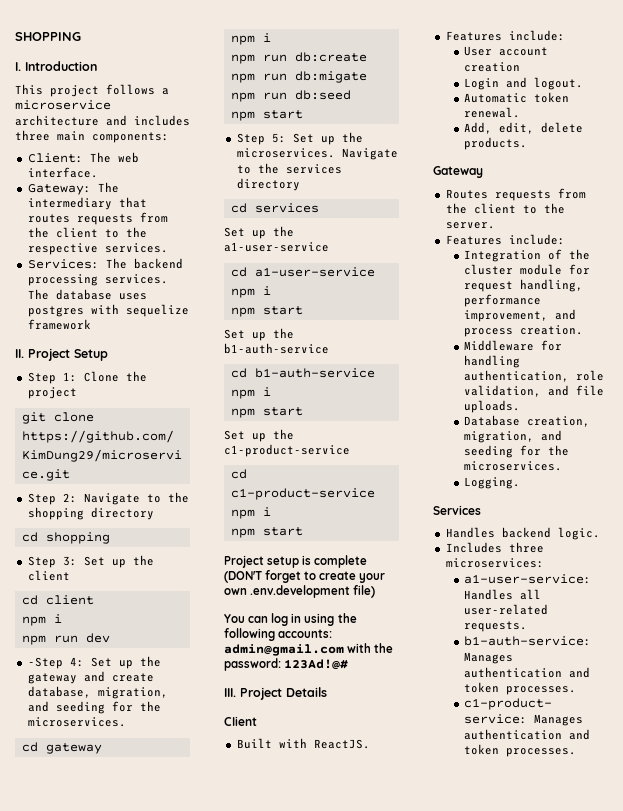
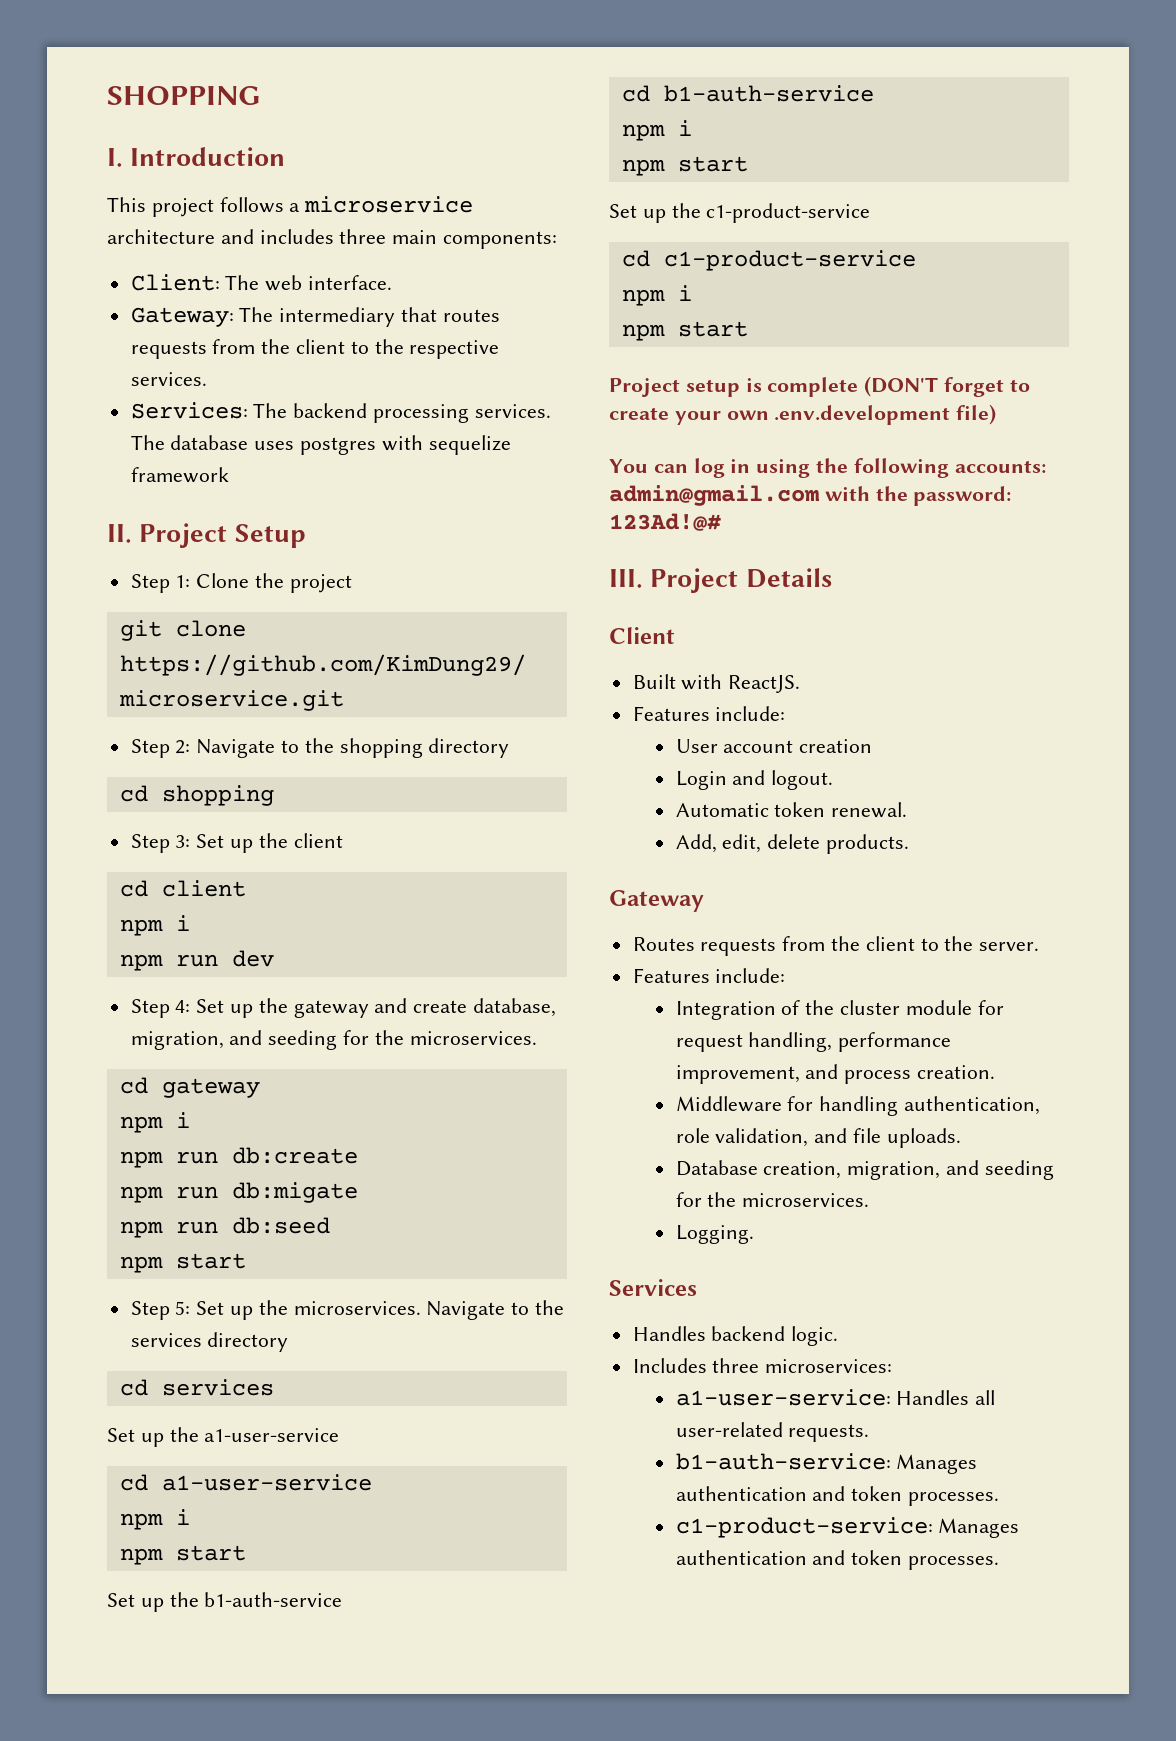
[27,657,63,669] -Step -> [130,999,170,1018] Step

